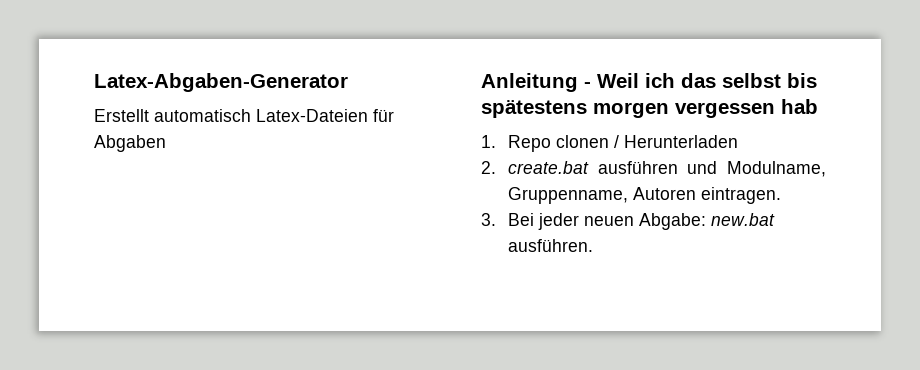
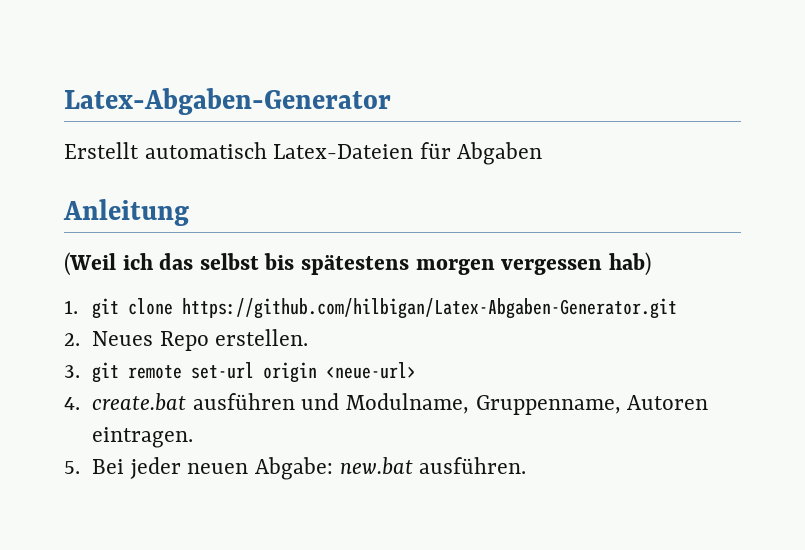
[584,73,639,88] - Weil -> [64,252,116,276] // (Weil
[781,99,818,114] hab -> [608,252,651,276] hab)
[508,135,739,152] [481,161,496,174] Repo clonen / Herunterladen // 2. -> [91,298,677,319] [64,329,309,351] [64,362,417,383] [64,397,80,410] git clone https://github.com/hilbigan/Latex-Abgaben-Generator.git // 2. Neues Repo erstellen. // 3. git remote set-url origin <neue-url> // 4.
[481,213,496,226] 3. -> [64,461,80,474] 5.

